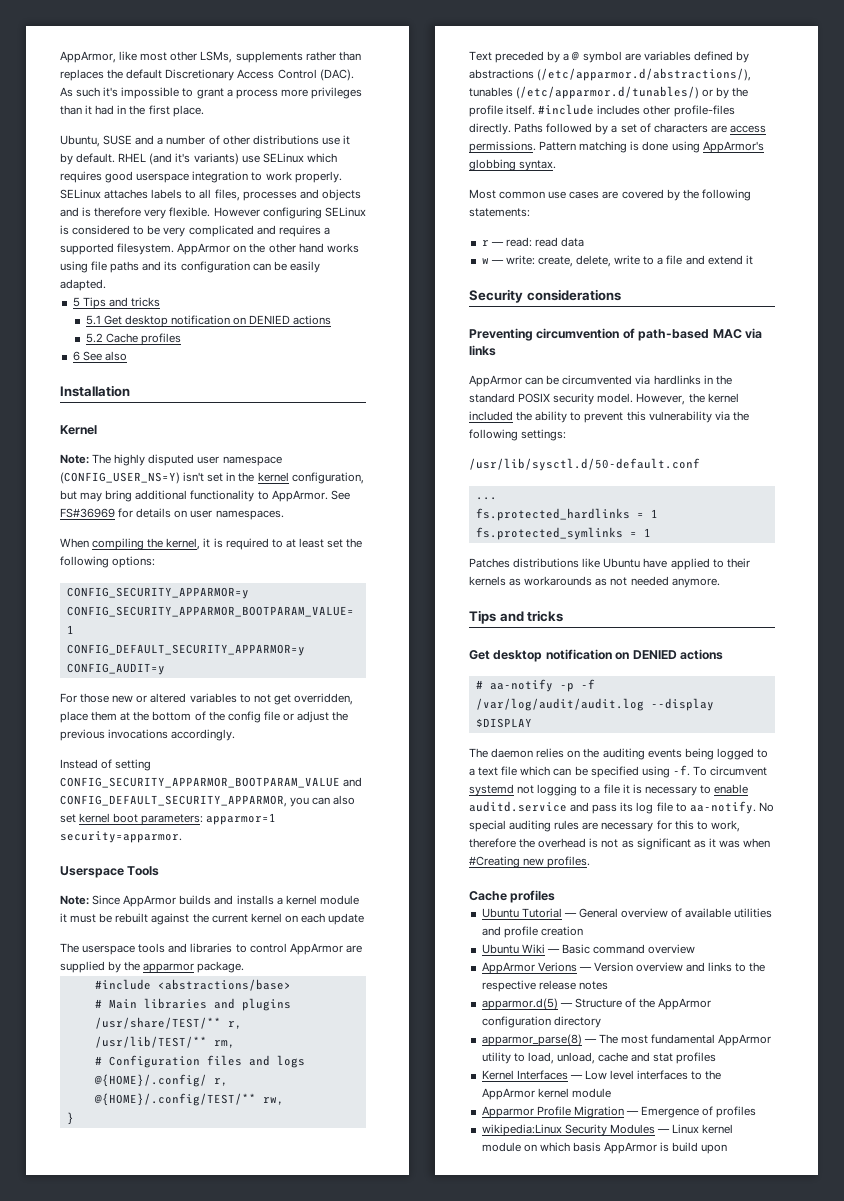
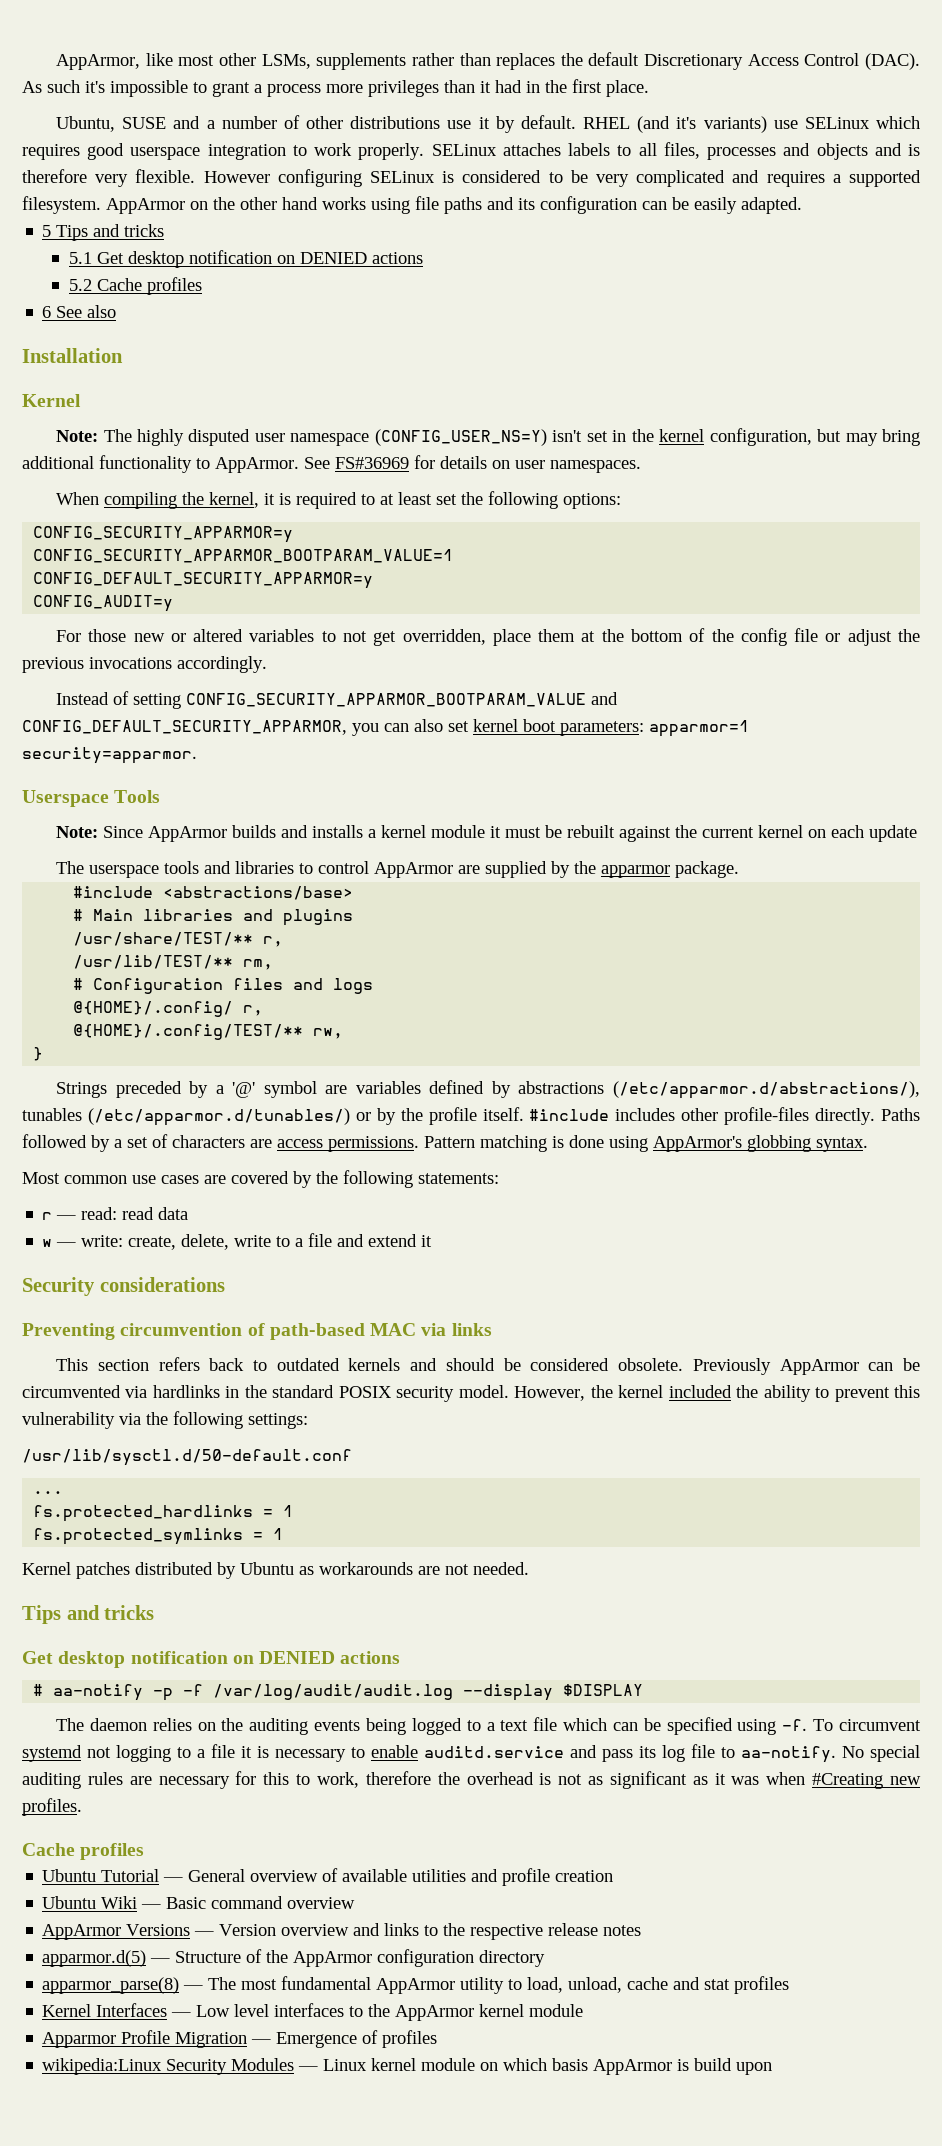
[469,51,492,61] Text -> [56,1082,108,1098] Strings
[571,51,580,61] @ -> [232,1082,256,1098] '@'
(496, 350) none -> [56,1357,771,1375] This section refers back to outdated kernels and should be considered obsolete. Previously
[469,558,750,570] [469,576,720,588] Patches distributions like Ubuntu have applied to their kernels as workarounds as not needed anymore. -> [22,1562,529,1579] Kernel patches distributed by Ubuntu as workarounds are not needed.
[537,962,577,972] Verions -> [126,1924,191,1936] Versions

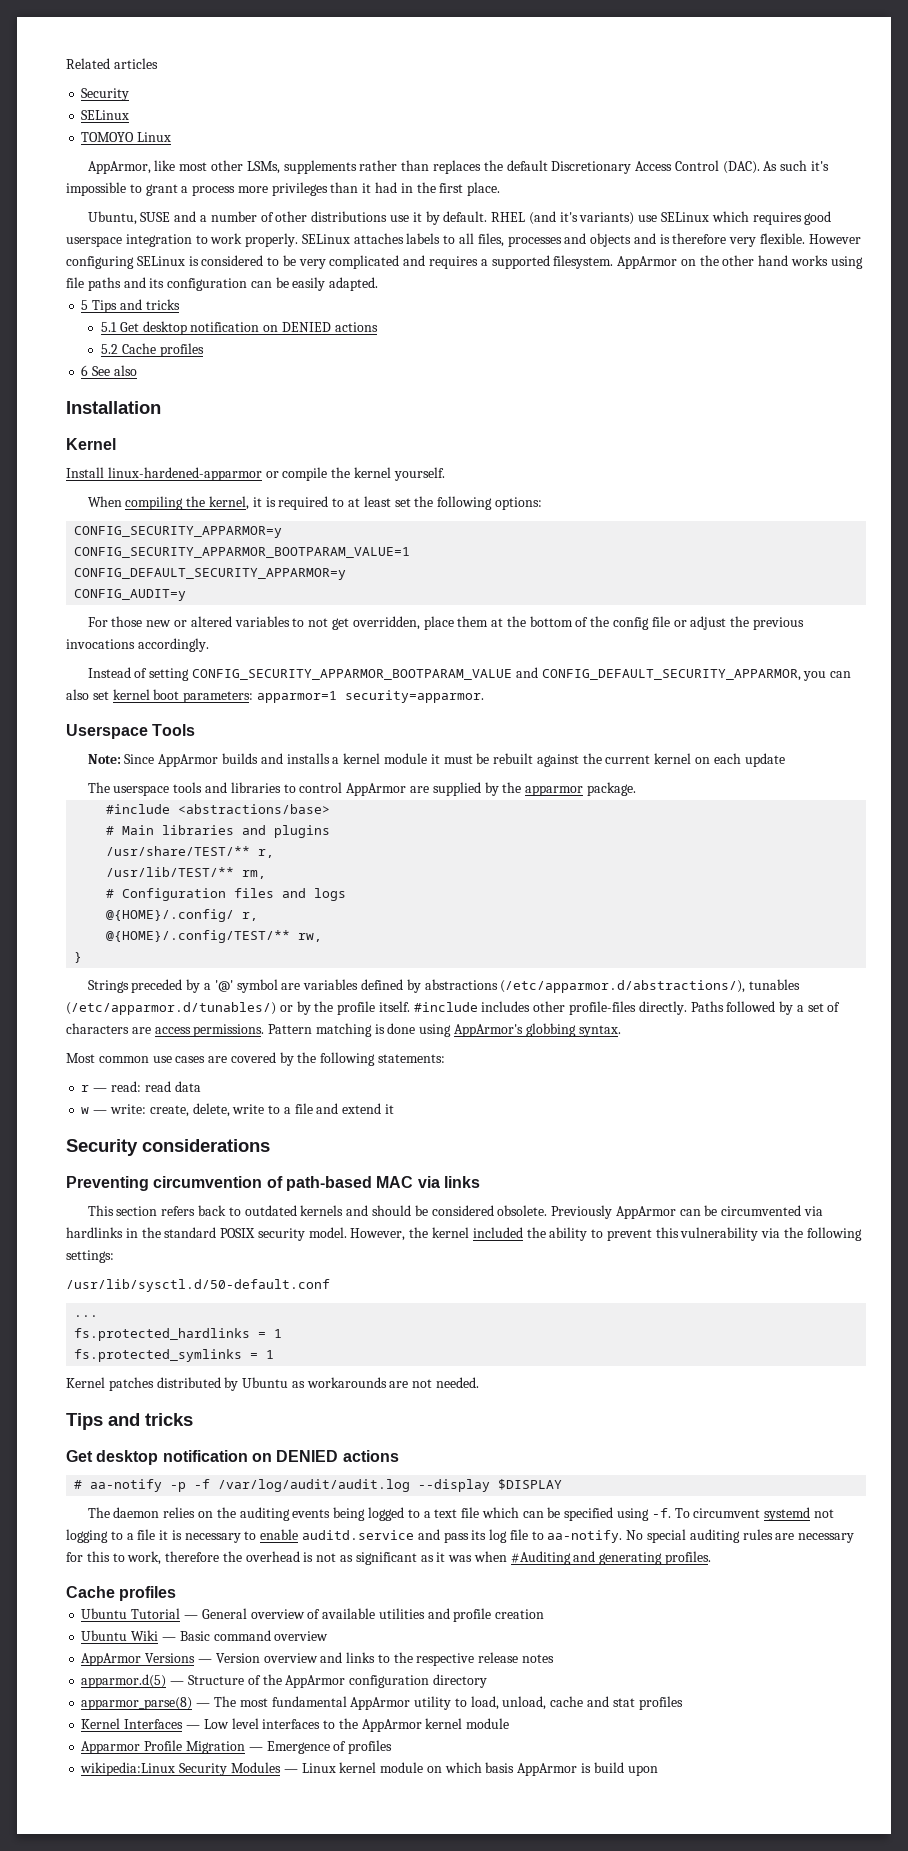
(56, 62) none -> [66,58,158,69] [81,88,130,101] [81,110,130,120] [81,132,172,142] Related articles // Security // SELinux // TOMOYO Linux //
[56,428,920,446] [22,455,641,473] Note: The highly disputed user namespace (CONFIG_USER_NS=Y) isn't set in the kernel configuration, but may bring additional functionality to AppArmor. See FS#36969 for details on user namespaces. -> [66,467,445,481] Install linux-hardened-apparmor or compile the kernel yourself.
[812,1773,922,1789] #Creating new -> [510,1551,663,1565] #Auditing and generating

